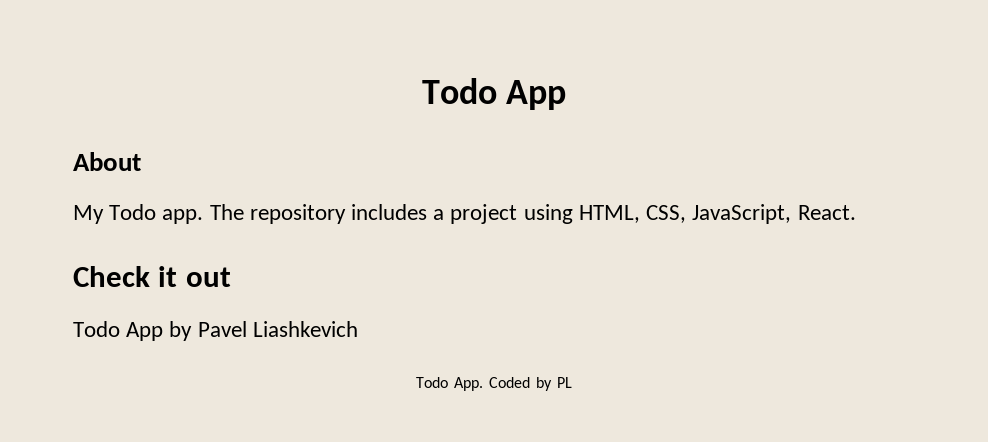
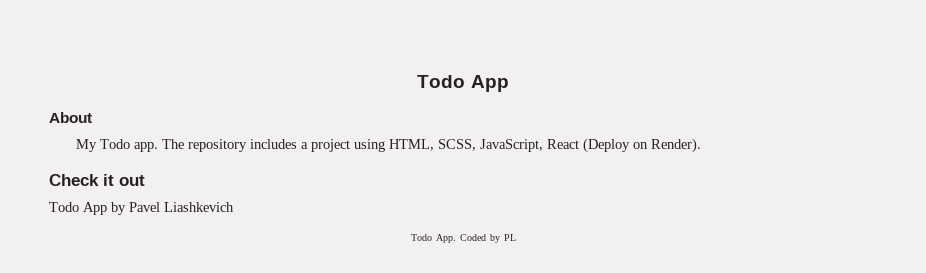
[646,204,856,224] CSS, JavaScript, React. -> [438,138,702,153] SCSS, JavaScript, React (Deploy on Render).

